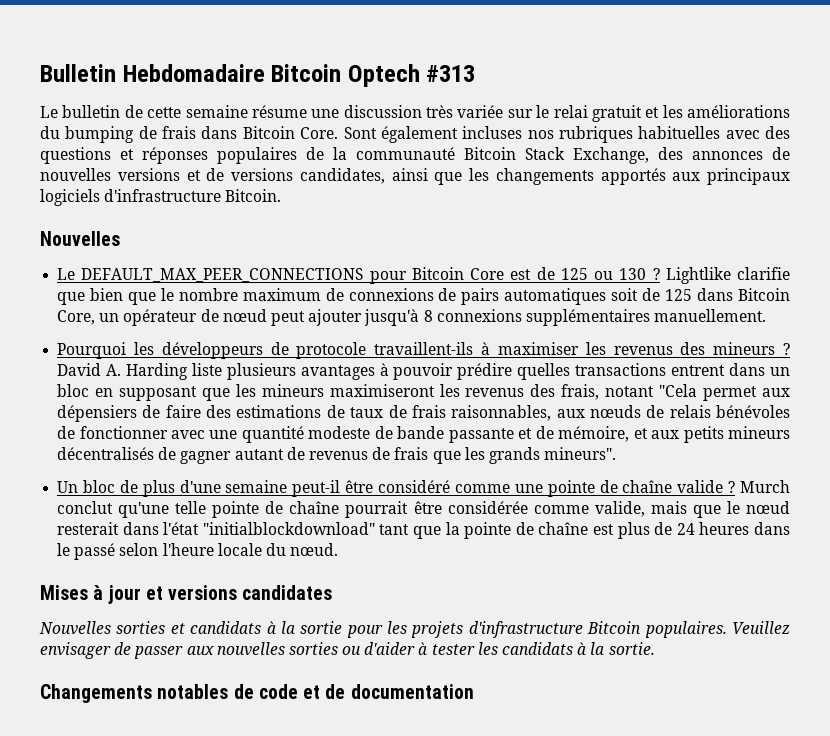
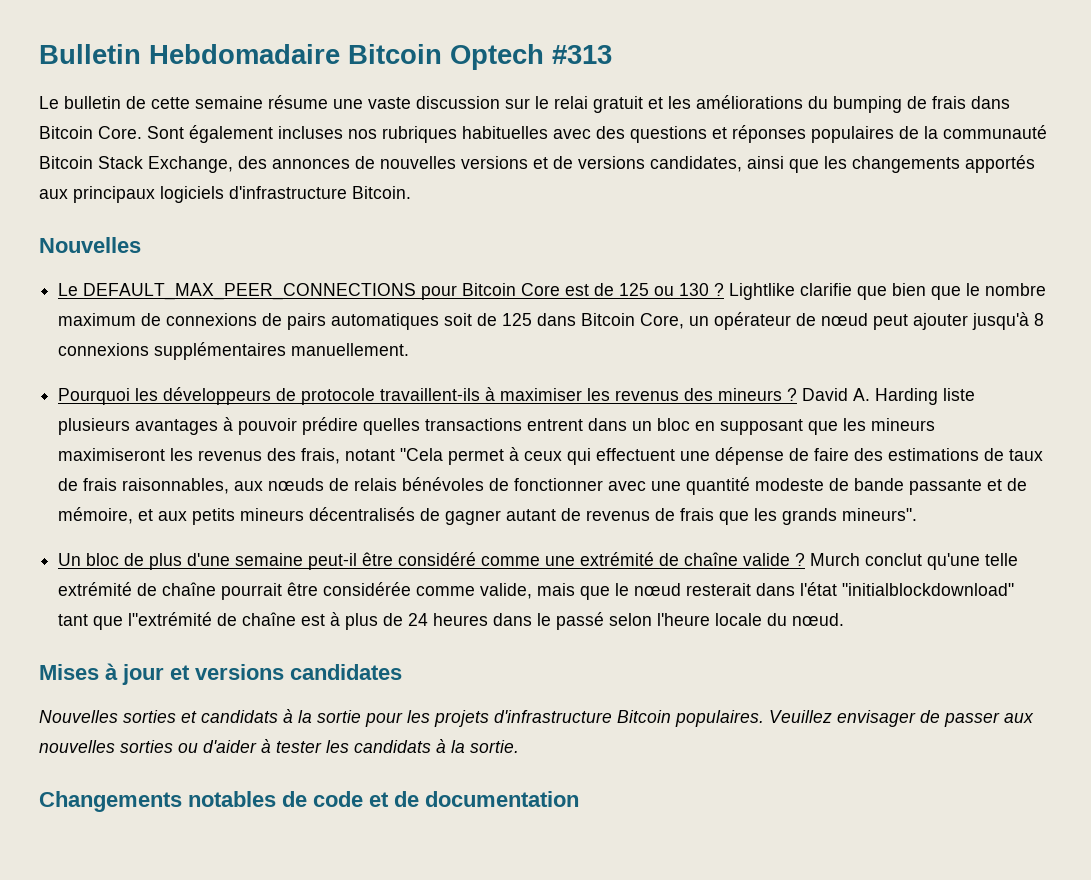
[343,105,504,118] discussion très variée -> [368,96,500,109] vaste discussion
[761,388,790,397] [57,405,138,422] aux dépensiers -> [509,447,785,465] à ceux qui effectuent une dépense
[547,480,595,497] pointe -> [580,552,655,566] extrémité
[212,501,260,518] pointe -> [58,582,133,596] extrémité
[445,522,512,539] la pointe -> [128,612,213,626] l"extrémité
(615, 529) none -> [330,612,341,626] à

